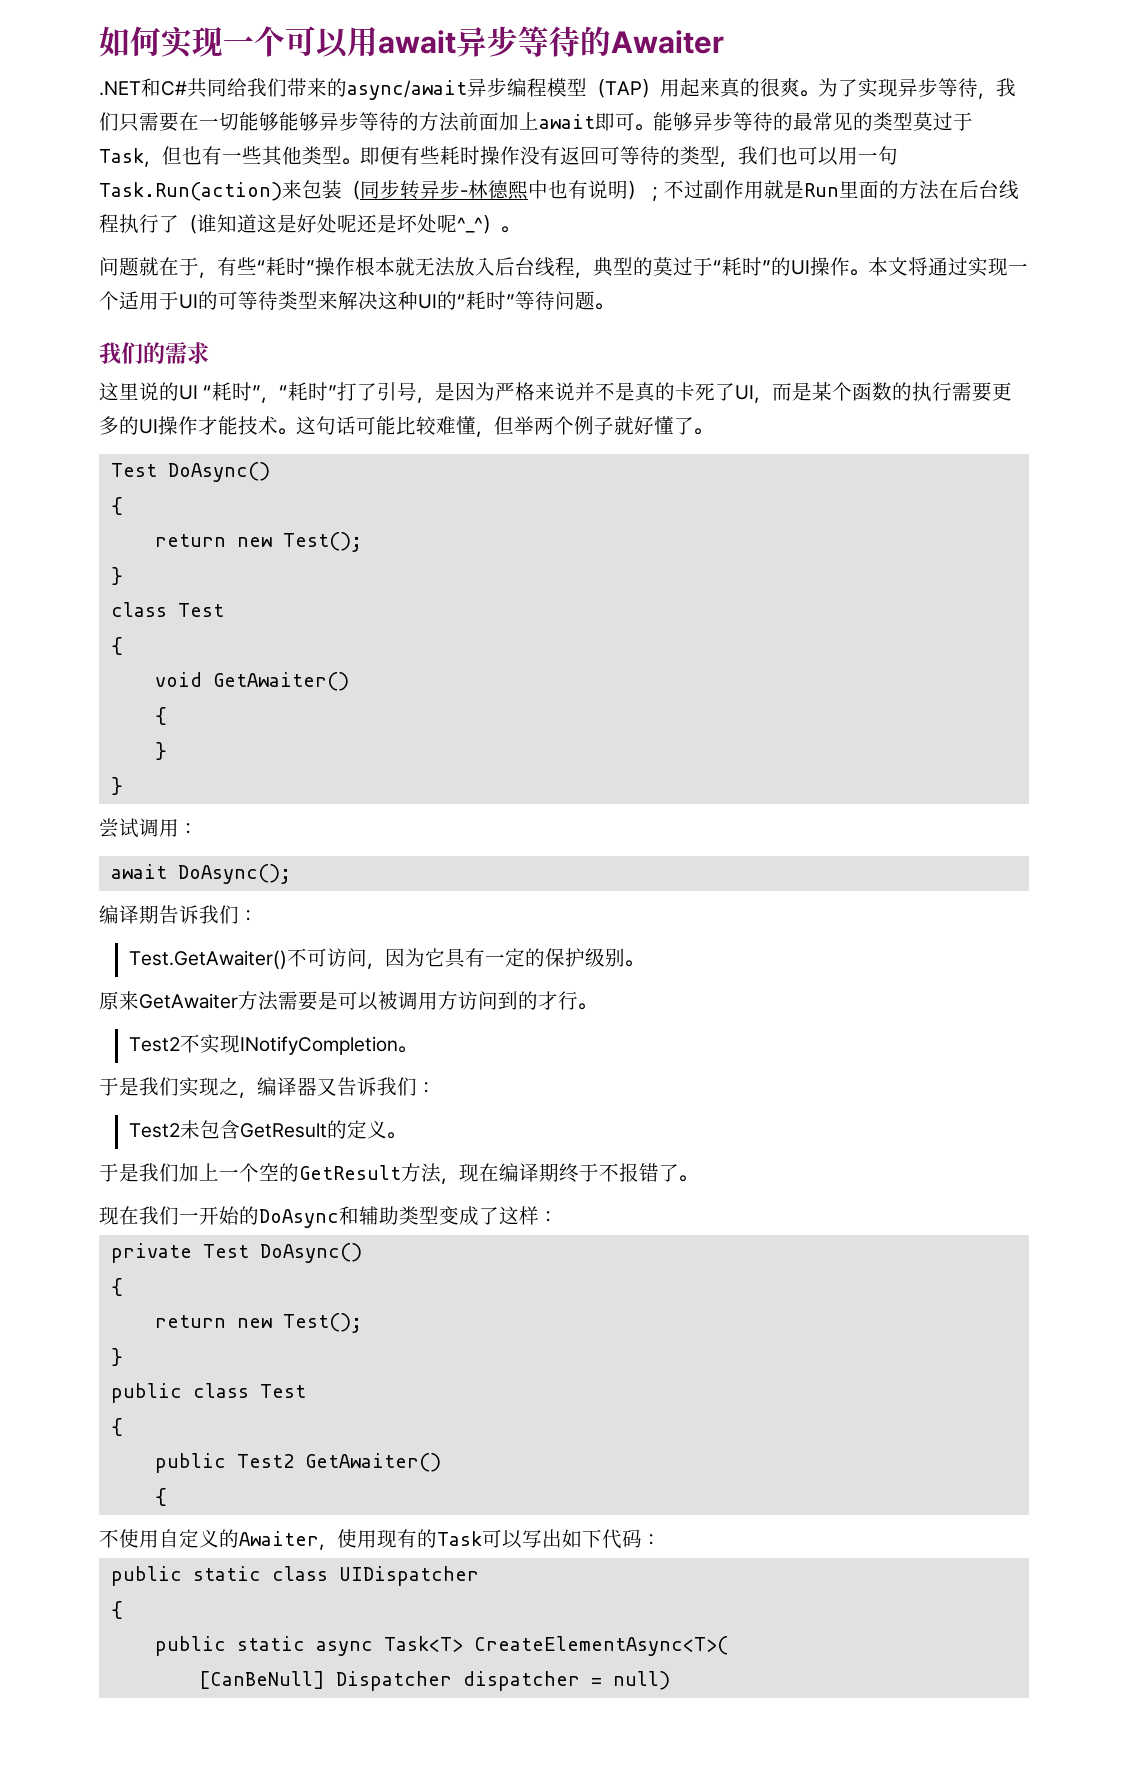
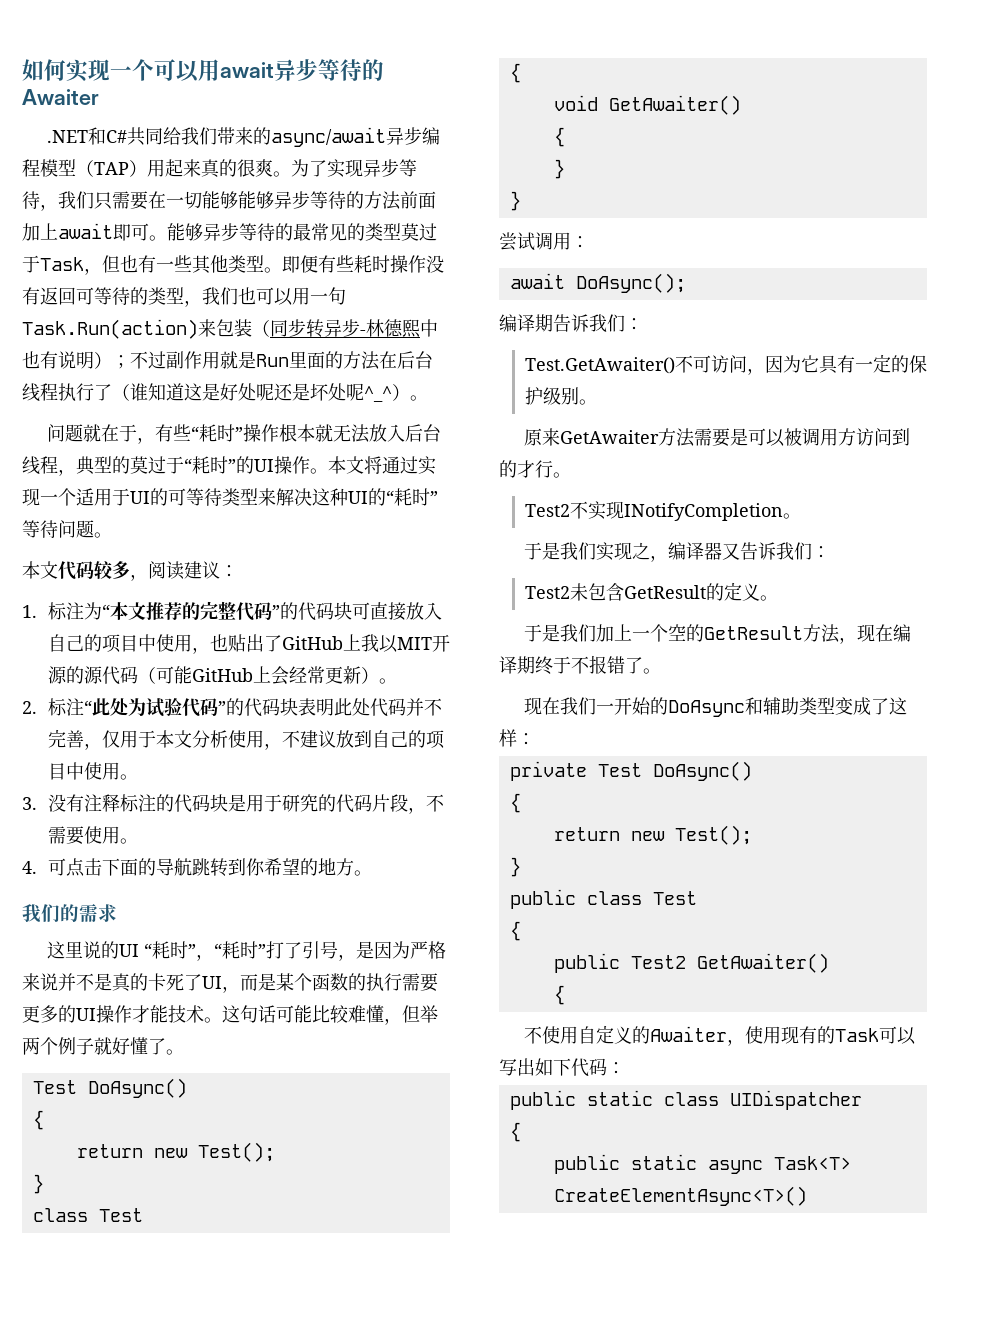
(613, 306) none -> [22,561,238,581] [22,601,442,621] [47,634,450,654] [47,666,397,685] [22,698,442,717] [47,729,445,750] [47,762,138,780] [22,794,444,814] [47,826,138,845] [22,858,372,877] // 本文代码较多，阅读建议： // 1.标注为“本文推荐的完整代码”的代码块可直接放入自己的项目中使用，也贴出了GitHub上我以MIT开源的源代码（可能GitHub上会经常更新）。 // 2.标注“此处为试验代码”的代码块表明此处代码并不完善，仅用于本文分析使用，不建议放到自己的项目中使用。 // 3.没有注释标注的代码块是用于研究的代码片段，不需要使用。 // 4.可点击下面的导航跳转到你希望的地方。
[473,1636,728,1656] [198,1671,670,1691] CreateElementAsync<T>( // [CanBeNull] Dispatcher dispatcher = null) -> [553,1186,807,1206] CreateElementAsync<T>()

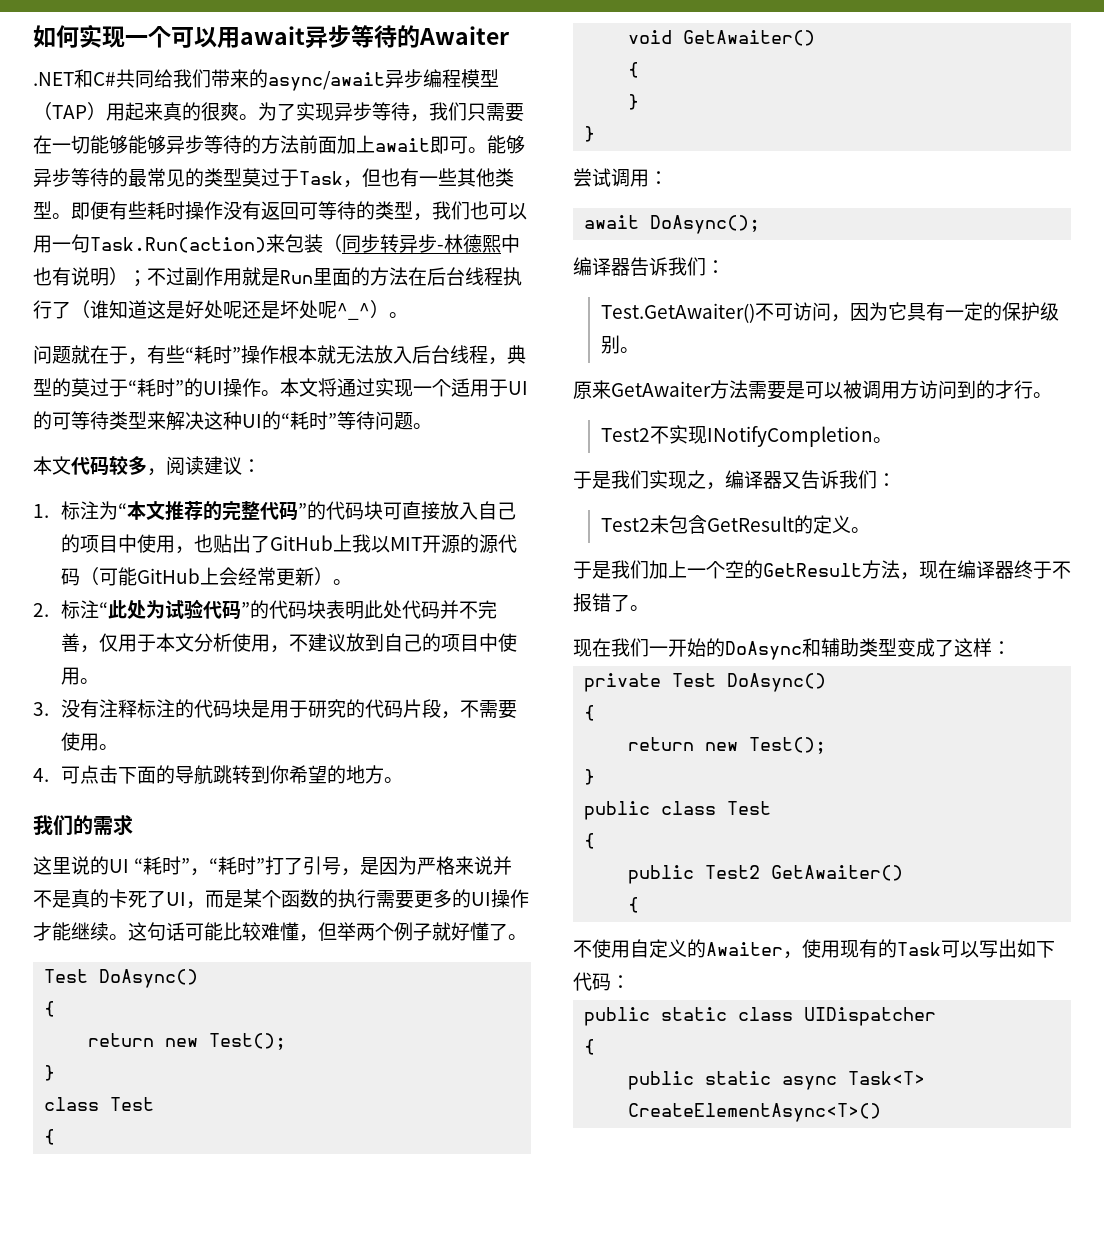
[168,1005,204,1023] 技术 -> [71,922,109,941] 继续
[535,314,553,332] 期 -> [611,258,630,276] 器
[517,656,535,674] 期 -> [995,561,1014,579] 器

